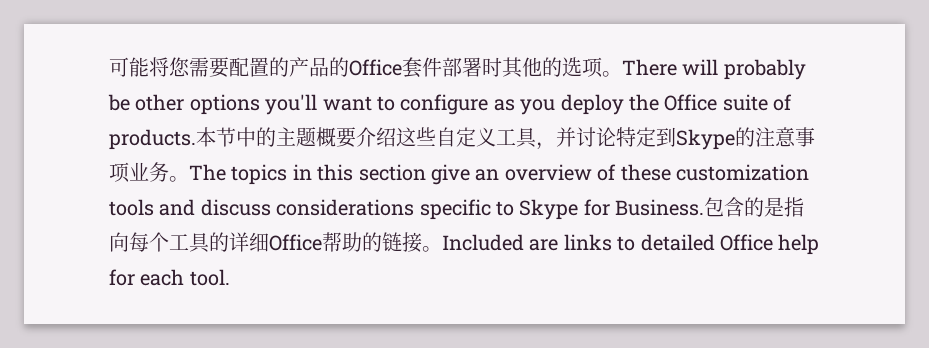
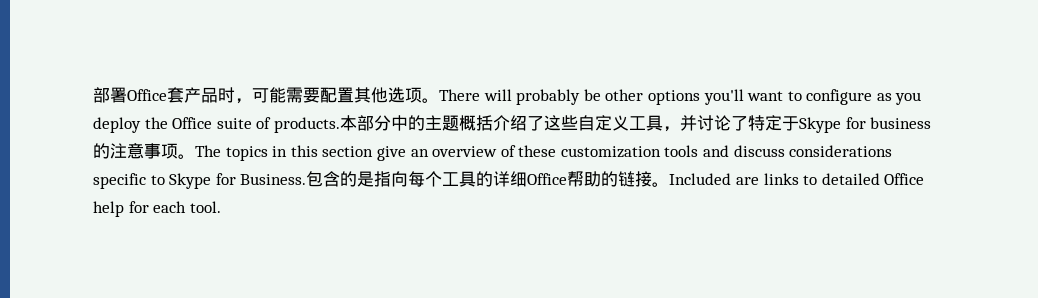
[109,57,562,78] 可能将您需要配置的产品的Office套件部署时其他的 -> [93,87,388,104] 部署Office套产品时，可能需要配置其他
[216,127,236,147] 节 -> [356,115,391,131] 部分
[336,127,396,148] 要介绍 -> [475,115,544,131] 括介绍了
[616,127,735,150] 特定到Skype -> [730,115,932,133] 了特定于Skype for business
[129,162,169,182] 业务 -> (178, 151) none

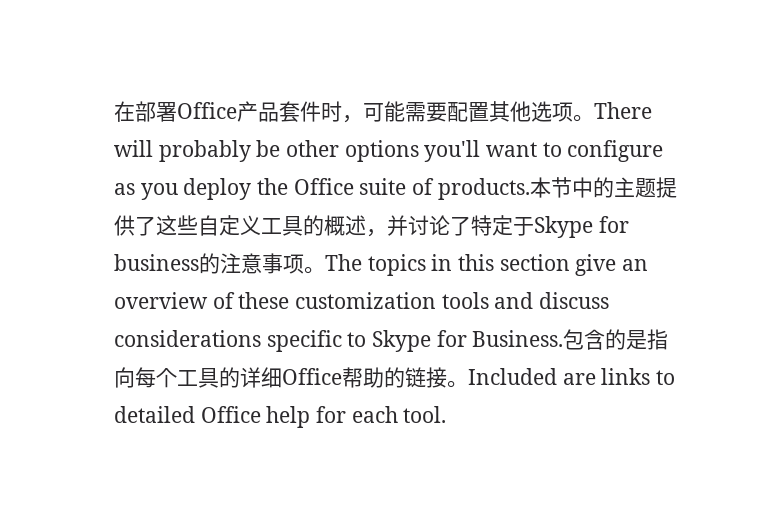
(93, 95) none -> [114,101,135,122] 在
[167,87,218,103] 套产品 -> [237,101,321,122] 产品套件
[356,115,391,131] 部分 -> [550,177,572,198] 节
[458,115,527,131] 概括介绍 -> [655,177,677,198] [114,215,135,236] 提供
(663, 123) none -> [303,215,366,236] 的概述

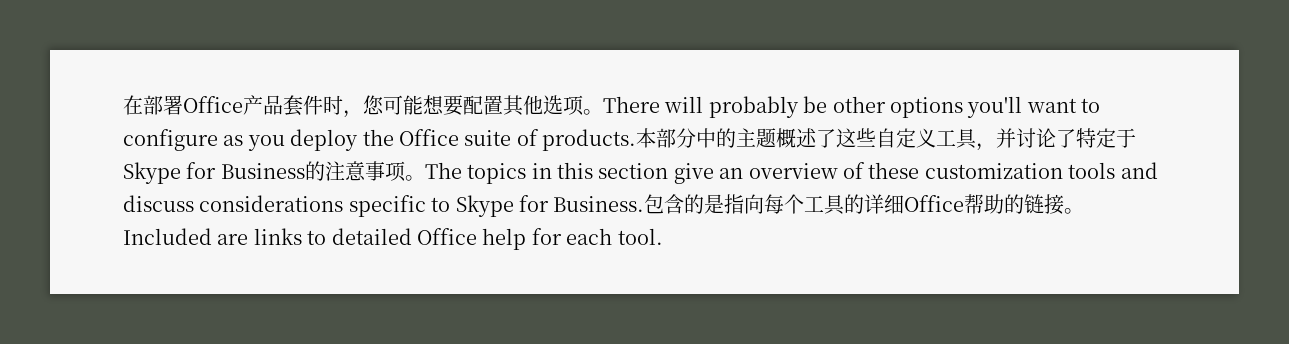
[363,101,426,122] 可能需 -> [363,95,444,115] 您可能想
[550,177,572,198] 节 -> [656,128,697,148] 部分
[655,177,677,198] [114,215,135,236] 提供 -> [776,128,818,148] 概述
[303,215,366,236] 的概述 -> (978, 139) none
[114,254,199,271] business -> [220,163,305,179] Business

